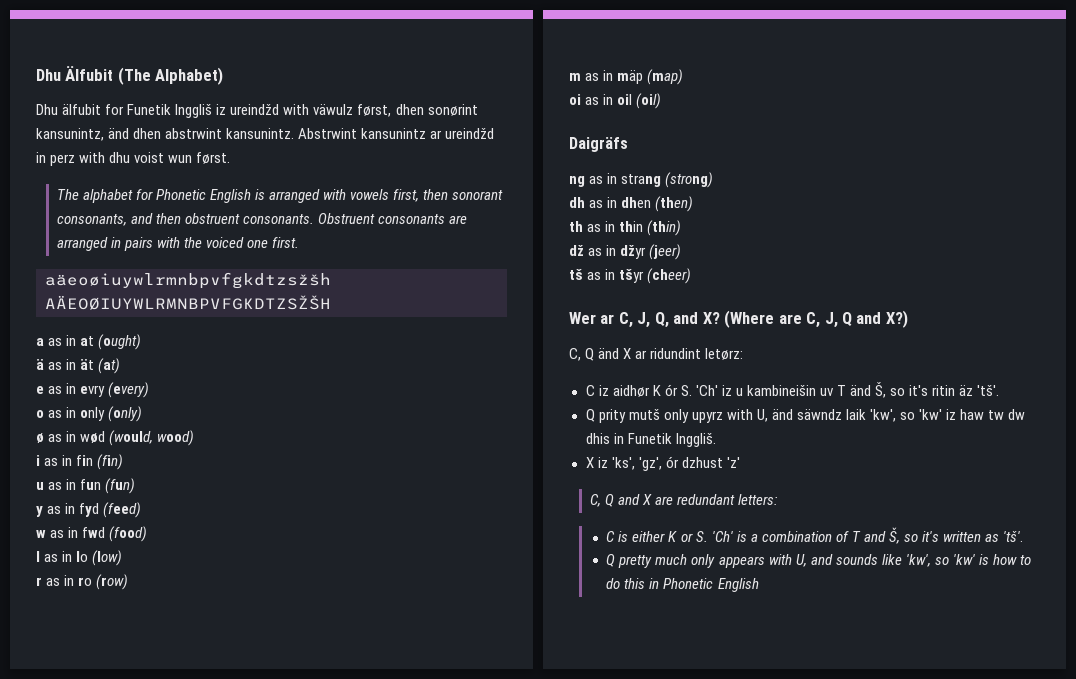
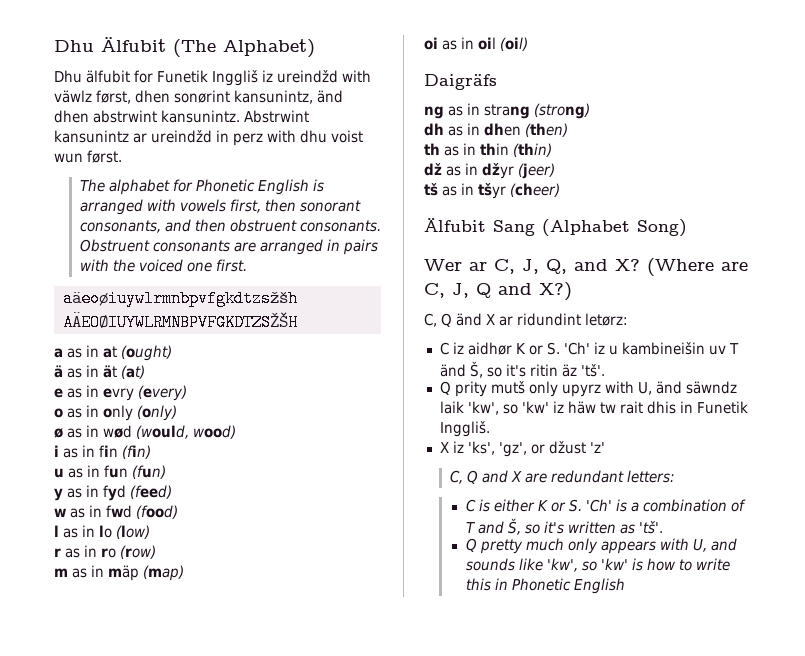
[313,104,354,115] väwulz -> [54,90,92,103] väwlz
(692, 276) none -> [424,218,687,237] // Älfubit Sang (Alphabet Song)
[664,384,678,396] ór -> [528,345,543,355] or
[960,409,1026,420] haw tw dw -> [567,401,643,414] häw tw rait
[665,456,723,468] ór dzhust -> [530,441,586,454] or džust
[606,578,621,589] do -> [695,558,730,571] write

